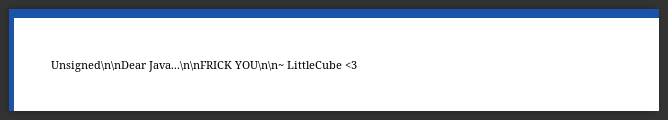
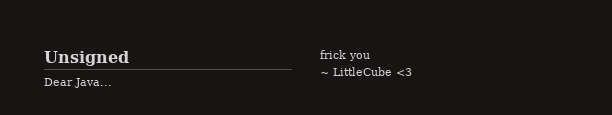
[51,61,284,72] Unsigned\n\nDear Java...\n\nFRICK YOU\n\n~ -> [44,51,129,66] [44,78,112,88] [320,50,370,61] [320,71,329,76] Unsigned // Dear Java... // frick you // ~

